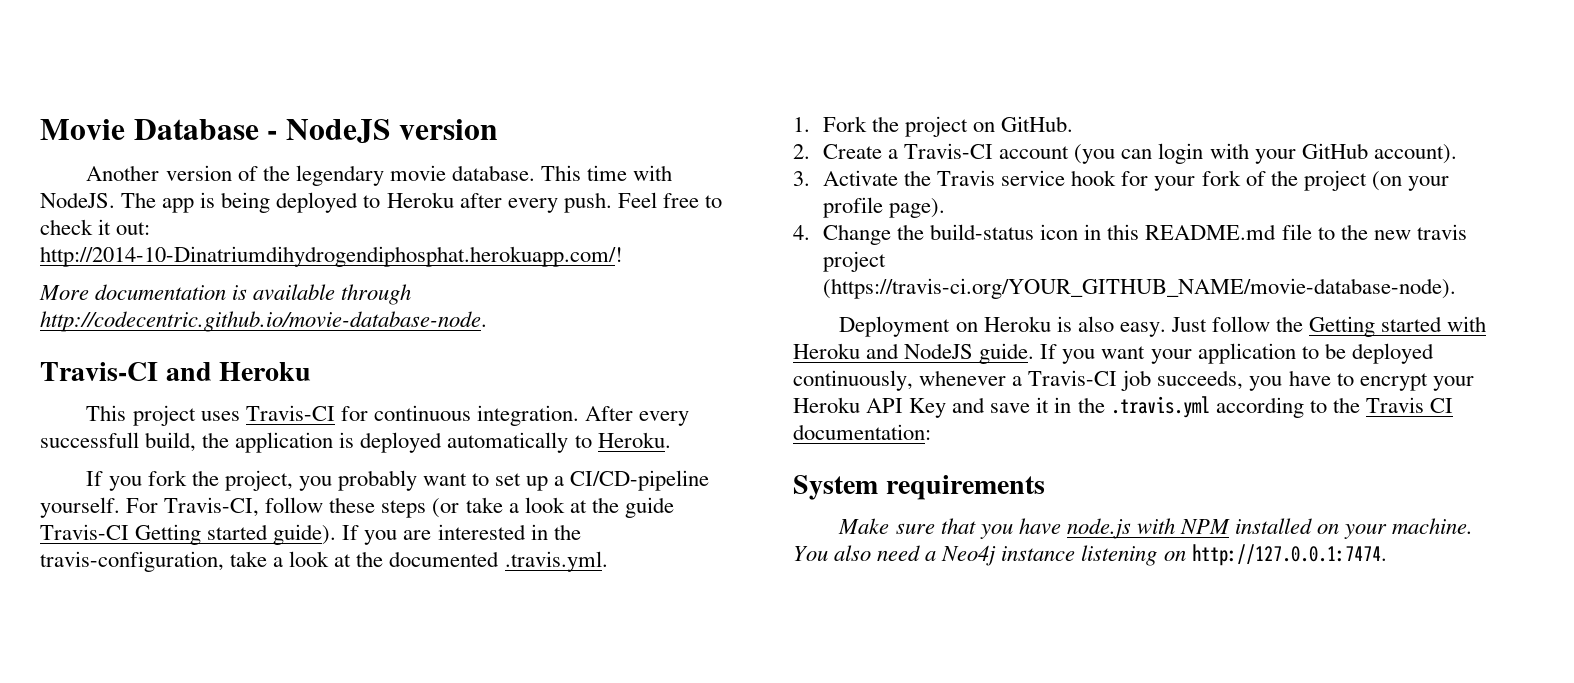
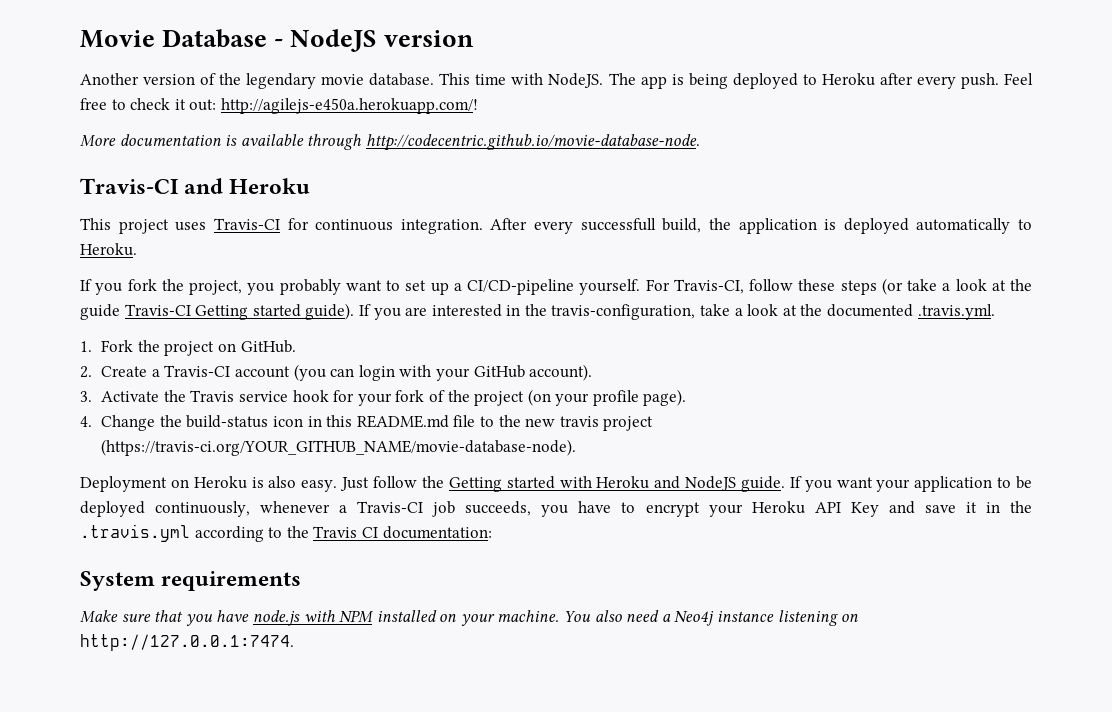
[40,246,623,267] http://2014-10-Dinatriumdihydrogendiphosphat.herokuapp.com/! -> [220,98,478,114] http://agilejs-e450a.herokuapp.com/!

